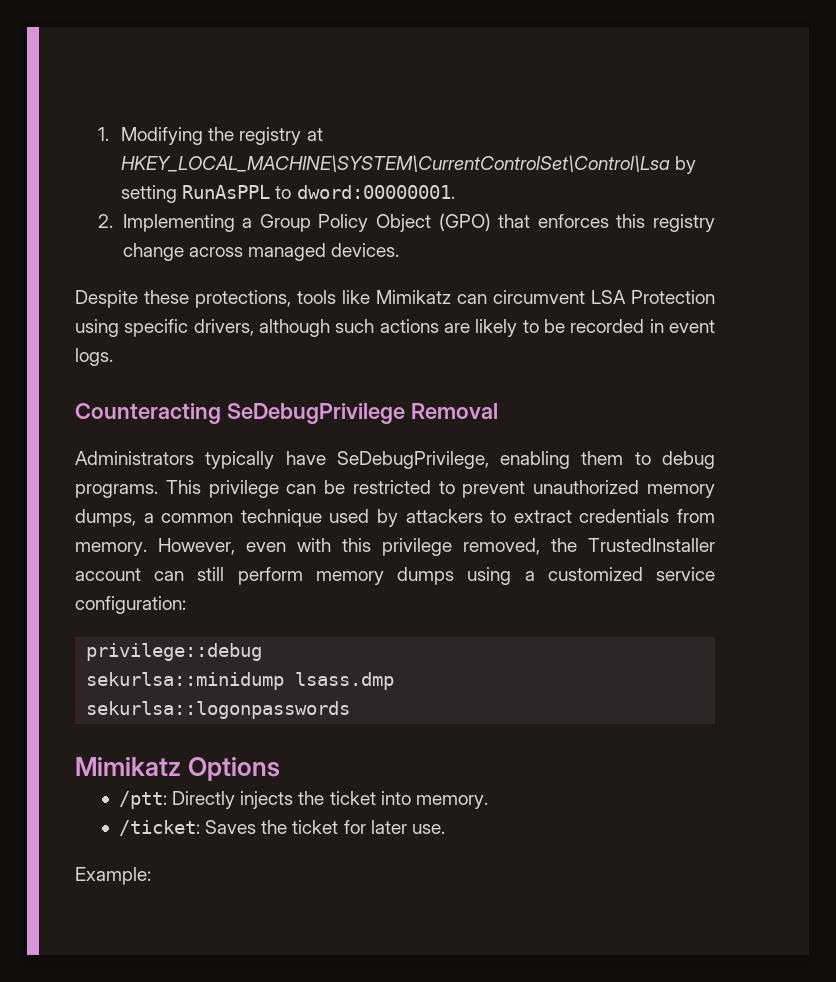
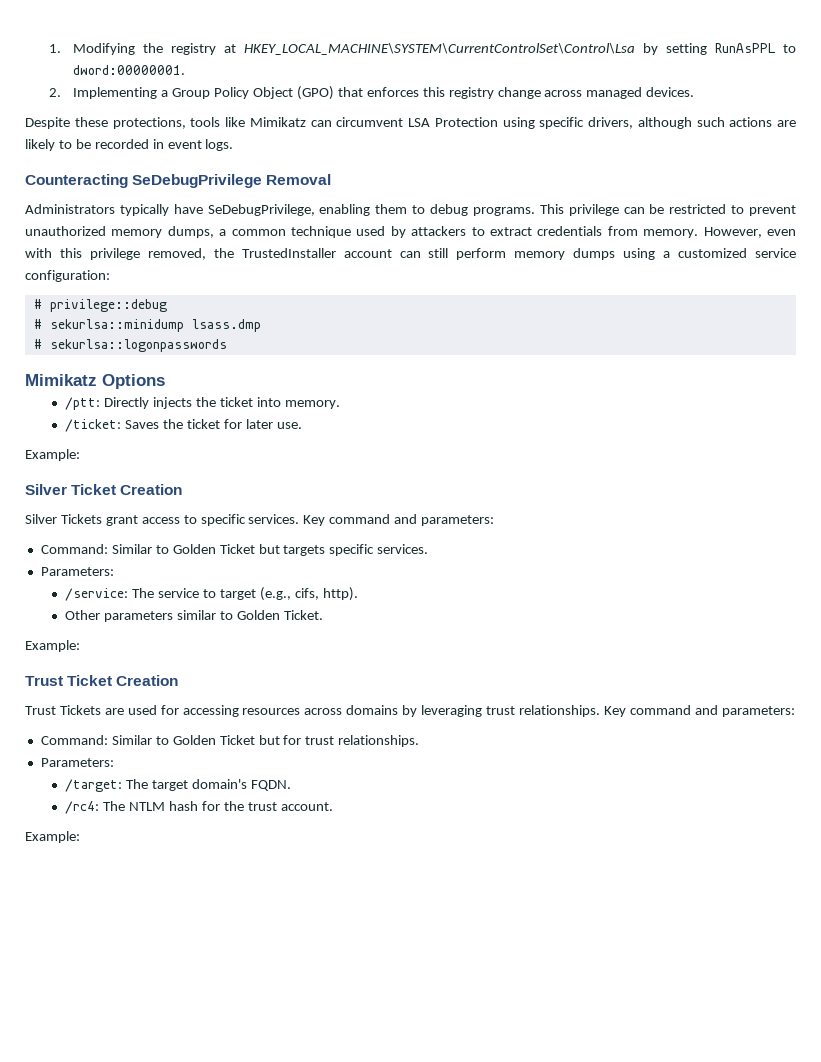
(186, 605) none -> [33,299,42,309] #
(263, 652) none -> [33,319,42,329] #
(395, 681) none -> [33,339,42,349] #
(151, 876) none -> [25,484,183,495] [25,514,495,526] [40,544,429,556] [40,567,114,576] [65,587,358,601] [65,610,323,622] [25,640,80,652] [25,675,179,686] [25,705,795,717] [40,735,420,747] [40,758,114,767] [65,779,291,792] [65,801,333,814] [25,831,80,843] // Silver Ticket Creation // Silver Tickets grant access to specific services. Key command and parameters: // Command: Similar to Golden Ticket but targets specific services. // Parameters: // /service: The service to target (e.g., cifs, http). // Other parameters similar to Golden Ticket. // Example: // Trust Ticket Creation // Trust Tickets are used for accessing resources across domains by leveraging trust relationships. Key command and parameters: // Command: Similar to Golden Ticket but for trust relationships. // Parameters: // /target: The target domain's FQDN. // /rc4: The NTLM hash for the trust account. // Example:

